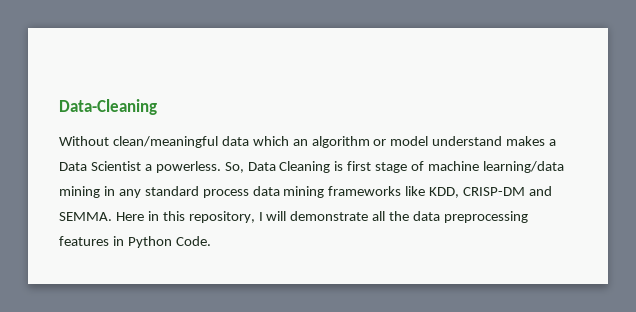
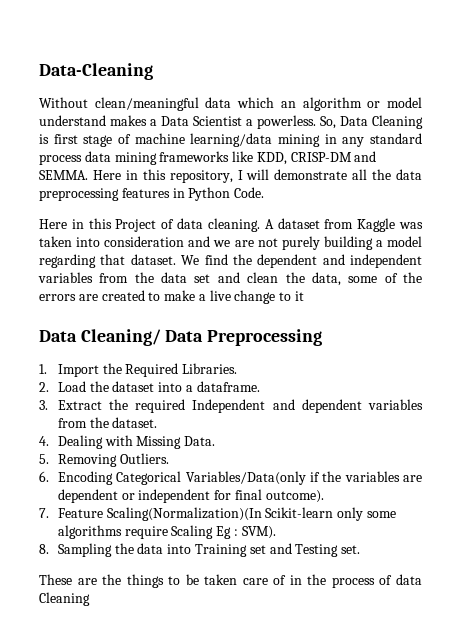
(211, 241) none -> [39,218,423,232] [39,236,422,250] [39,254,422,268] [38,272,423,286] [39,290,305,304] [39,329,323,346] [39,363,238,377] [39,381,260,392] [39,399,423,413] [57,417,158,428] [39,435,216,449] [39,453,169,467] [39,471,422,485] [57,489,324,503] [39,507,397,521] [57,525,276,539] [39,543,361,557] [39,574,423,588] [39,592,90,606] // Here in this Project of data cleaning. A dataset from Kaggle was taken into consideration and we are not purely building a model regarding that dataset. We find the dependent and independent variables from the data set and clean the data, some of the errors are created to make a live change to it // Data Cleaning/ Data Preprocessing // 1. Import the Required Libraries. // 2. Load the dataset into a dataframe. // 3. Extract the required Independent and dependent variables from the dataset. // 4. Dealing with Missing Data. // 5. Removing Outliers. // 6. Encoding Categorical Variables/Data(only if the variables are dependent or independent for final outcome). // 7. Feature Scaling(Normalization)(In Scikit-learn only some algorithms require Scaling Eg : SVM). // 8. Sampling the data into Training set and Testing set. // These are the things to be taken care of in the process of data Cleaning

